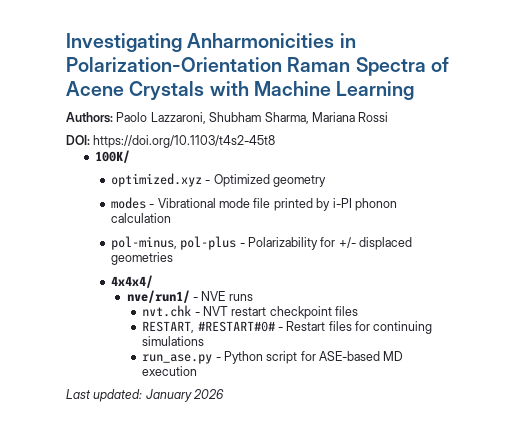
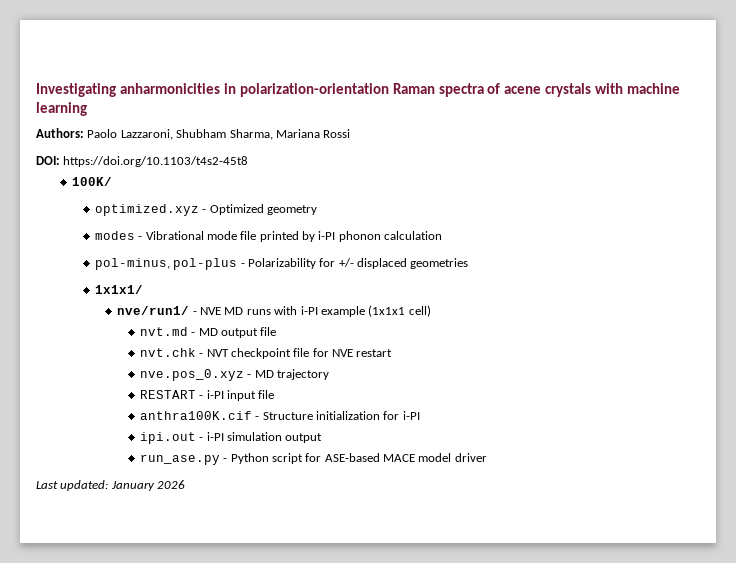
[187,33,356,48] [66,57,449,76] [66,81,415,100] Anharmonicities in Polarization-Orientation Raman Spectra of Acene Crystals with Machine Learning -> [119,83,681,97] [36,102,87,116] anharmonicities in polarization-orientation Raman spectra of acene crystals with machine learning
[110,275,153,288] 4x4x4/ -> [94,285,143,294] 1x1x1/
(226, 296) none -> [224,307,244,315] MD
[142,305,359,319] [142,321,433,334] [142,336,205,346] // nvt.chk - NVT restart checkpoint files // RESTART, #RESTART#0# - Restart files for continuing simulations -> [274,305,431,317] [139,327,277,338] [139,348,393,359] [139,369,329,381] [139,390,275,401] [139,411,420,420] [139,432,323,444] with i-PI example (1x1x1 cell) // nvt.md - MD output file // nvt.chk - NVT checkpoint file for NVE restart // nve.pos_0.xyz - MD trajectory // RESTART - i-PI input file // anthra100K.cif - Structure initialization for i-PI // ipi.out - i-PI simulation output
[383,351,404,361] [142,366,198,376] MD execution -> [383,453,487,462] MACE model driver

